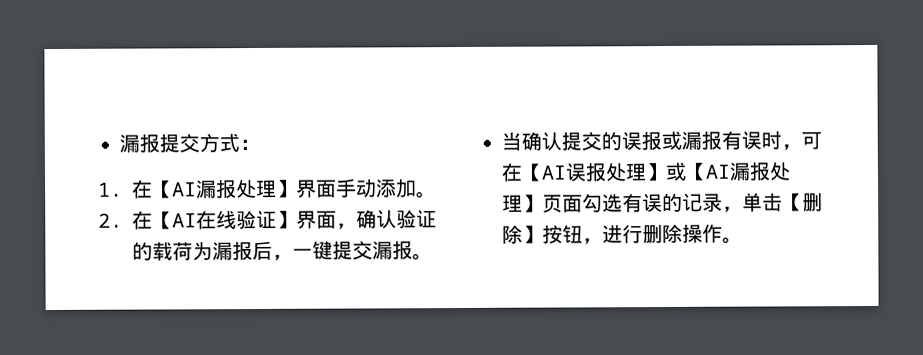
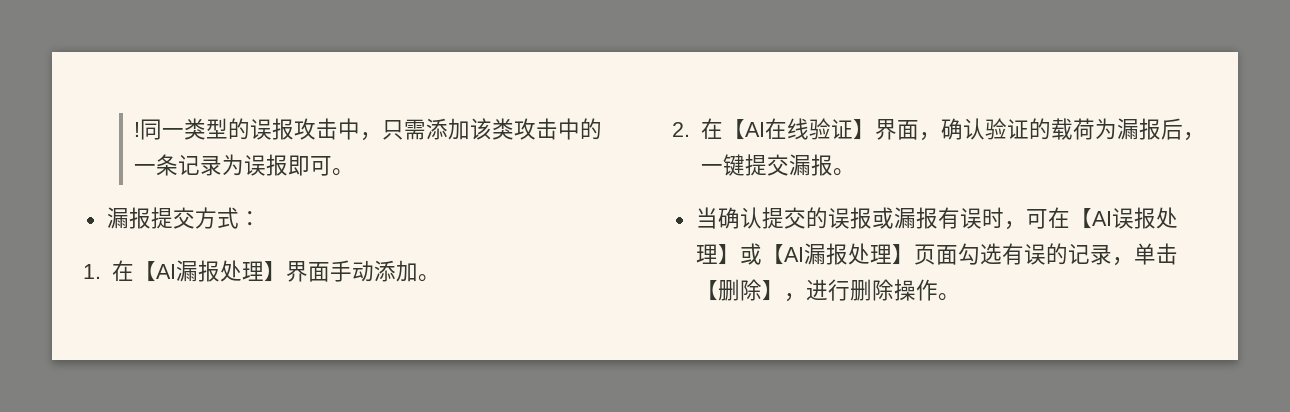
(119, 143) none -> [134,118,603,141] [134,154,355,176] !同一类型的误报攻击中，只需添加该类攻击中的一条记录为误报即可。 //
[542,224,583,244] 按钮 -> (784, 290) none

